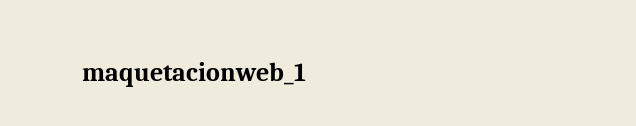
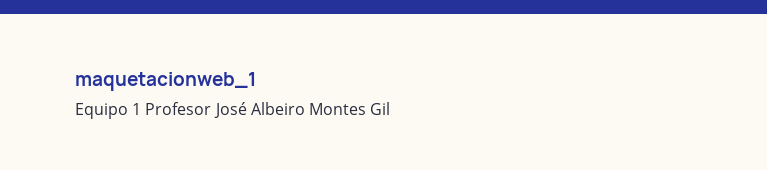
(306, 74) none -> [75,102,391,119] // Equipo 1 Profesor José Albeiro Montes Gil

